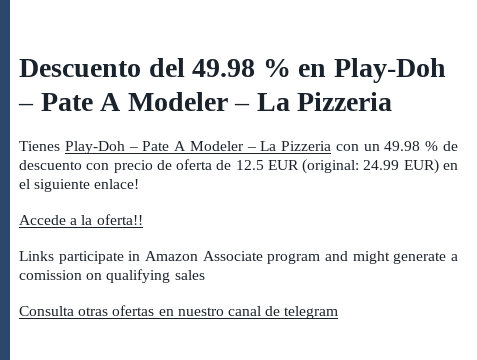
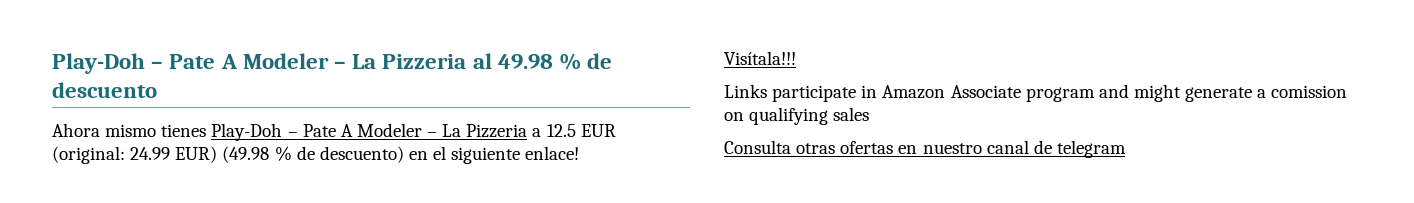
[19,58,446,83] [18,92,393,111] [19,141,459,154] [19,159,232,173] Descuento del 49.98 % en Play-Doh – Pate A Modeler – La Pizzeria // Tienes Play-Doh – Pate A Modeler – La Pizzeria con un 49.98 % de descuento con precio de oferta de -> [52,53,613,74] [52,82,157,98] [52,123,542,141] Play-Doh – Pate A Modeler – La Pizzeria al 49.98 % de descuento // Ahora mismo tienes Play-Doh – Pate A Modeler – La Pizzeria a
(439, 166) none -> [222,146,404,163] (49.98 % de descuento)
[19,214,143,225] Accede a la oferta!! -> [724,51,796,65] Visítala!!!

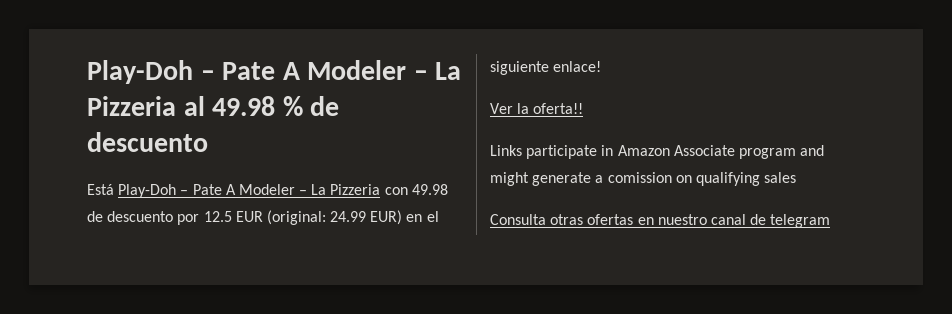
[52,123,542,141] Ahora mismo tienes Play-Doh – Pate A Modeler – La Pizzeria a -> [87,184,448,198] [87,211,200,225] Está Play-Doh – Pate A Modeler – La Pizzeria con 49.98 de descuento por
[222,146,404,163] (49.98 % de descuento) -> (403, 217) none
[724,51,796,65] Visítala!!! -> [490,103,584,114] Ver la oferta!!

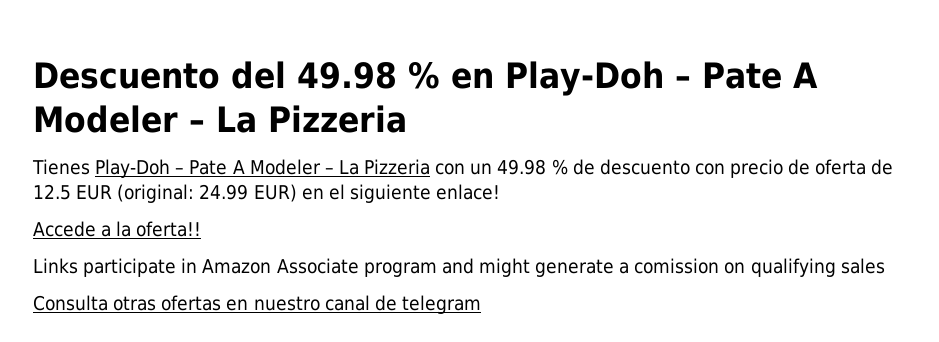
[87,60,462,84] [87,96,340,116] [87,132,208,152] [87,184,114,195] Play-Doh – Pate A Modeler – La Pizzeria al 49.98 % de descuento // Está -> [33,61,818,96] [33,105,407,133] [32,159,90,175] Descuento del 49.98 % en Play-Doh – Pate A Modeler – La Pizzeria // Tienes
[411,184,448,195] [87,211,200,225] 49.98 de descuento por -> [470,159,894,178] un 49.98 % de descuento con precio de oferta de
[490,103,513,114] Ver -> [33,221,112,237] Accede a

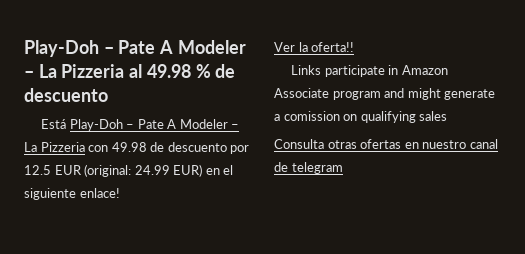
[33,61,818,96] [33,105,407,133] [32,159,90,175] Descuento del 49.98 % en Play-Doh – Pate A Modeler – La Pizzeria // Tienes -> [24,40,246,57] [24,64,236,78] [24,88,108,102] [41,119,67,129] Play-Doh – Pate A Modeler – La Pizzeria al 49.98 % de descuento // Está
[470,159,894,178] un 49.98 % de descuento con precio de oferta de -> [111,142,250,154] 49.98 de descuento por
[33,221,112,237] Accede a -> [274,42,295,52] Ver

